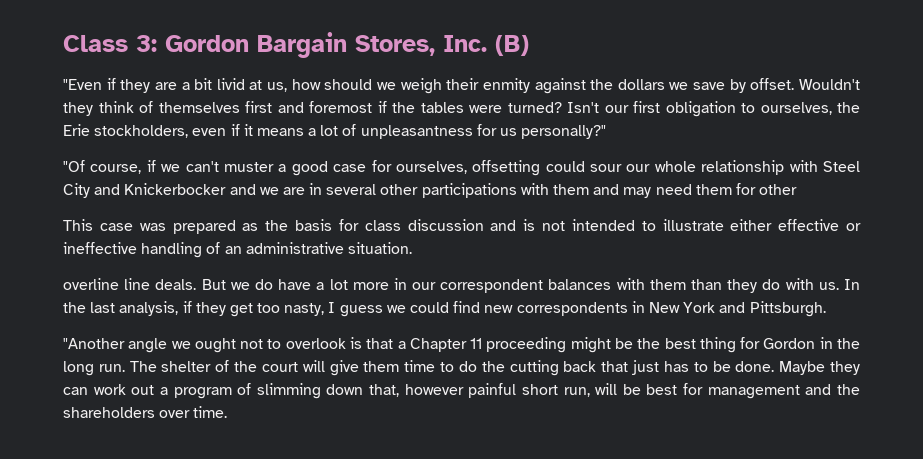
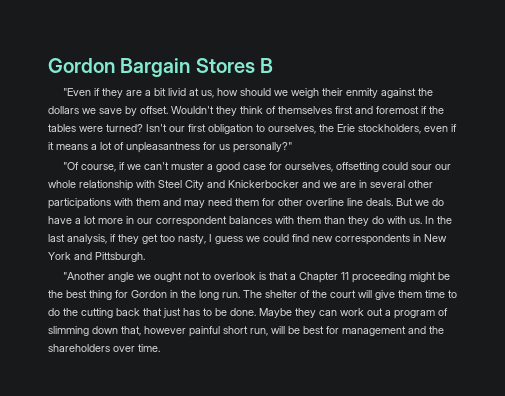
[63,32,529,58] Class 3: Gordon Bargain Stores, Inc. (B) -> [48,58,274,77] Gordon Bargain Stores B
[63,219,862,234] [63,242,412,258] // This case was prepared as the basis for class discussion and is not intended to illustrate either effective or ineffective handling of an administrative situation. // -> (303, 202) none

